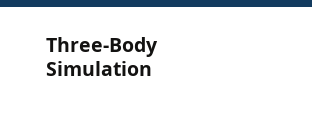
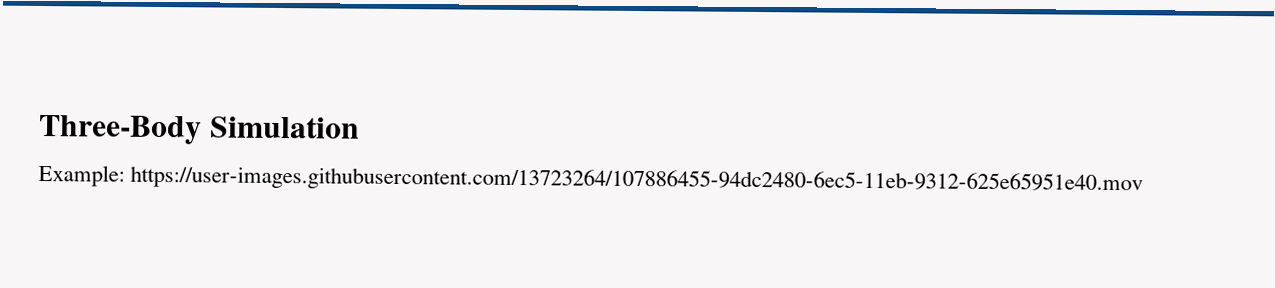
(152, 68) none -> [38,164,1144,196] // Example: https://user-images.githubusercontent.com/13723264/107886455-94dc2480-6ec5-11eb-9312-625e65951e40.mov

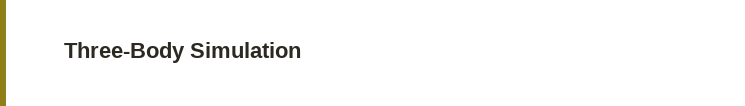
[38,164,1144,196] // Example: https://user-images.githubusercontent.com/13723264/107886455-94dc2480-6ec5-11eb-9312-625e65951e40.mov -> (301, 50) none

